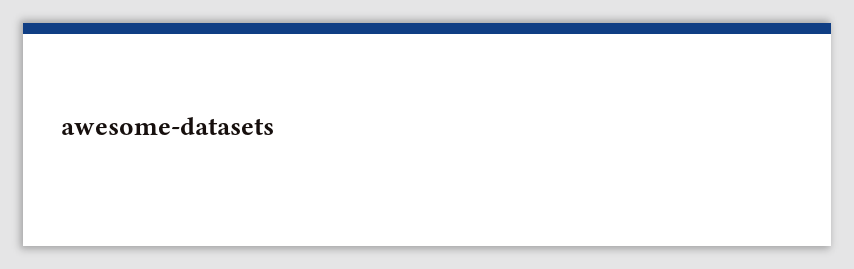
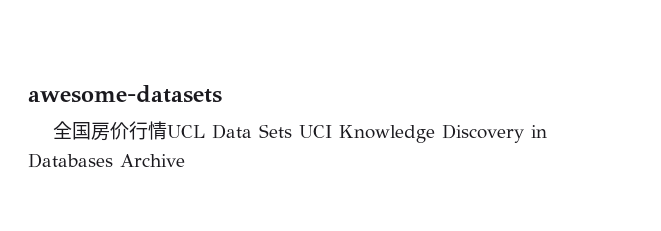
(274, 126) none -> [53,121,548,143] [28,153,185,168] // 全国房价行情UCL Data Sets UCI Knowledge Discovery in Databases Archive

